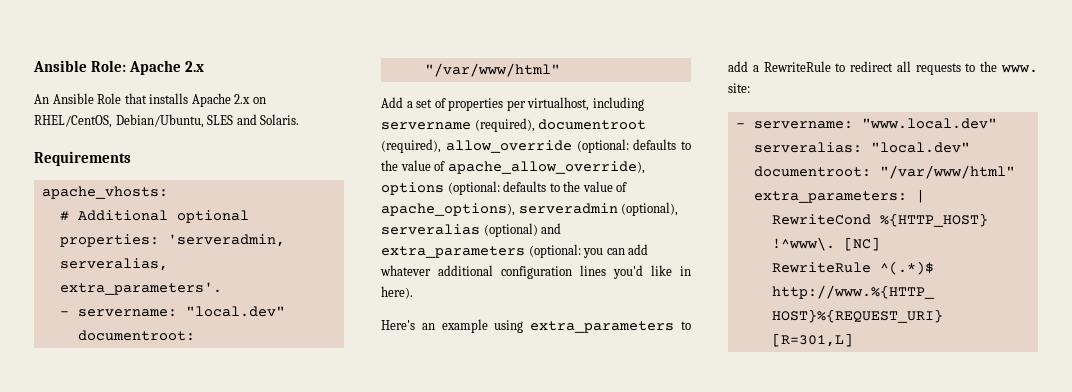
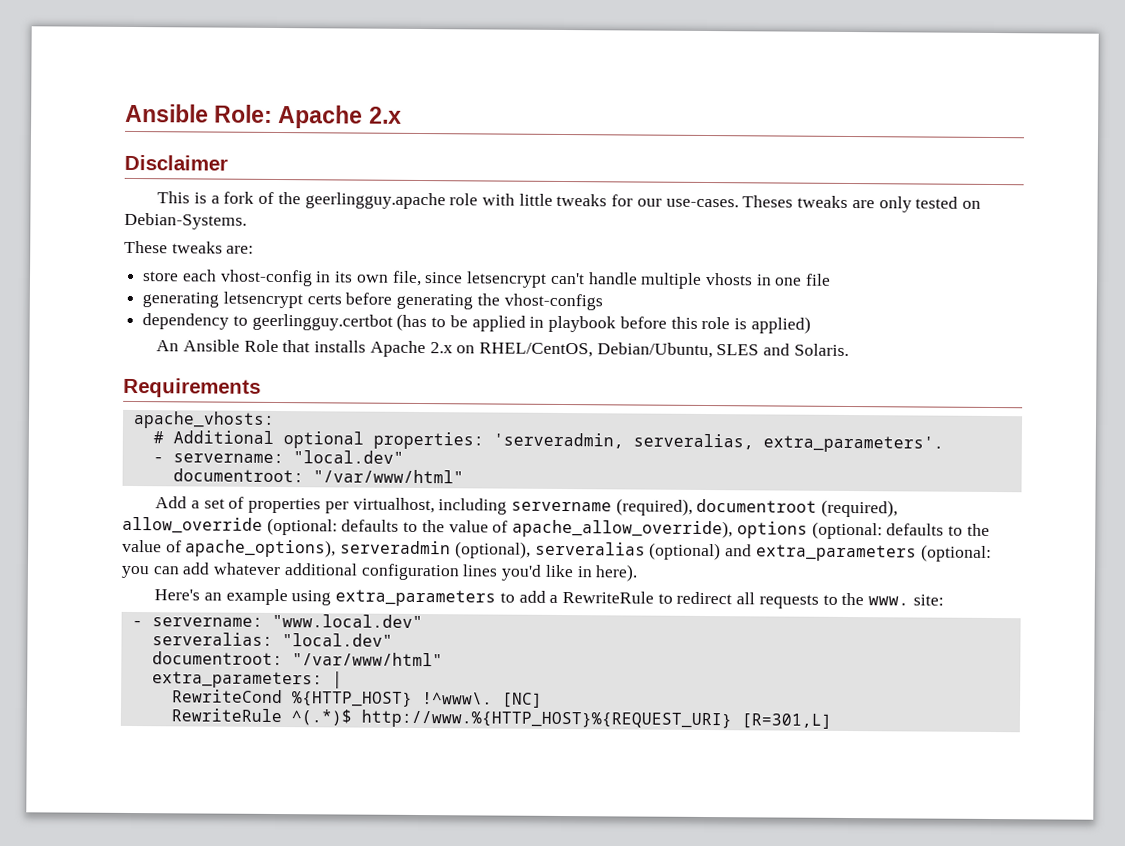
(205, 66) none -> [124,154,228,171] [157,191,981,213] [124,212,247,230] [124,240,255,254] [142,269,832,289] [142,291,603,311] [142,313,811,334] // Disclaimer // This is a fork of the geerlingguy.apache role with little tweaks for our use-cases. Theses tweaks are only tested on Debian-Systems. // These tweaks are: // store each vhost-config in its own file, since letsencrypt can't handle multiple vhosts in one file // generating letsencrypt certs before generating the vhost-configs // dependency to geerlingguy.certbot (has to be applied in playbook before this role is applied)

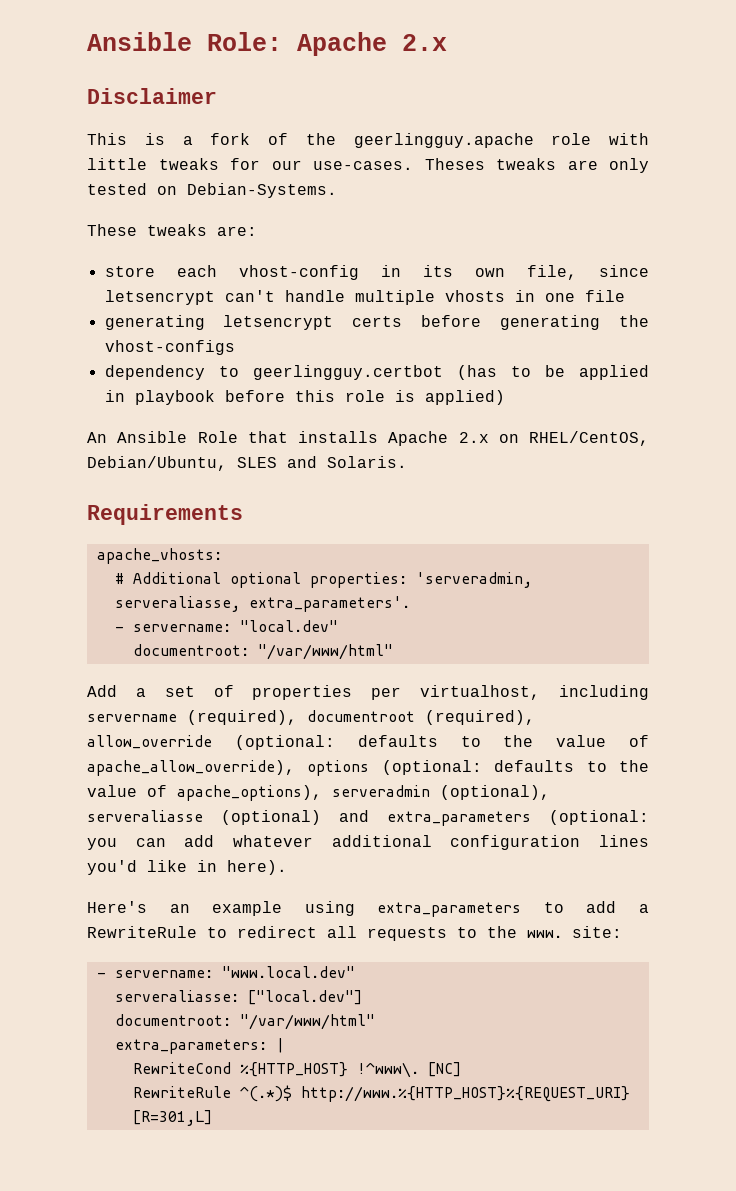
[632,433,754,450] serveralias, -> [114,596,240,612] serveraliasse,
[534,541,646,556] serveralias -> [87,810,203,822] serveraliasse
[151,632,393,647] serveralias: "local.dev" -> [114,990,362,1005] serveraliasse: ["local.dev"]

